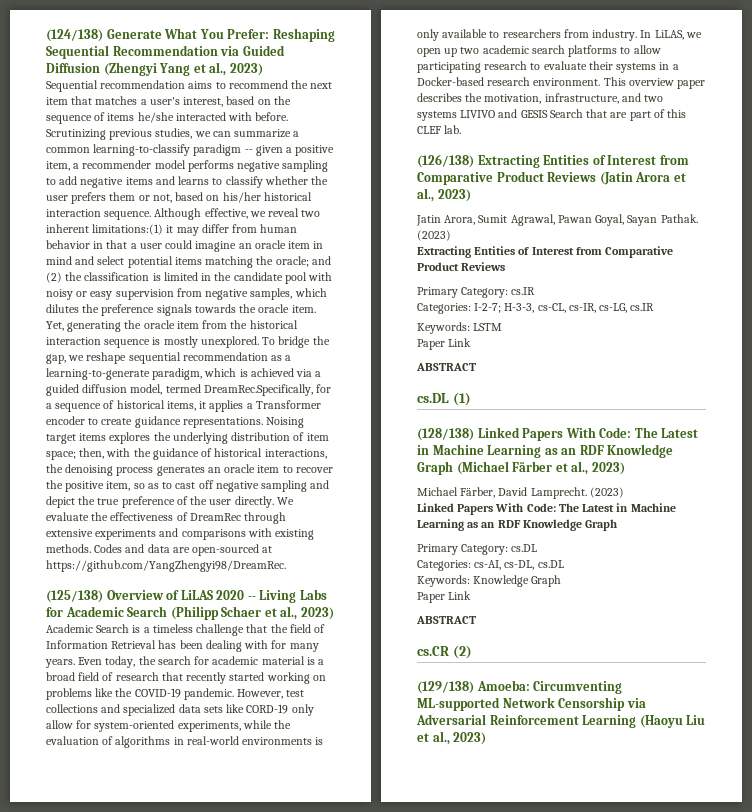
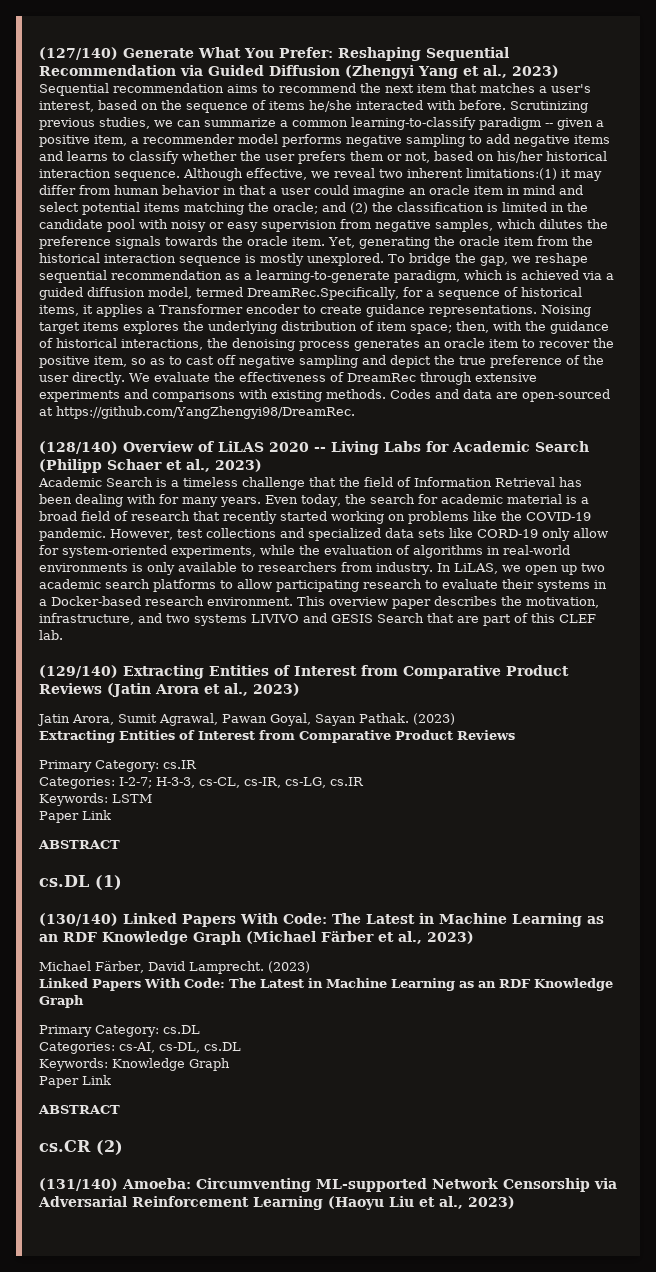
[46,29,103,42] (124/138) -> [39,47,118,60] (127/140)
[46,590,103,603] (125/138) -> [39,441,118,454] (128/140)
[417,154,474,168] (126/138) -> [39,665,118,678] (129/140)
[417,428,474,441] (128/138) -> [39,913,118,926] (130/140)
[417,681,474,694] (129/138) -> [39,1178,118,1191] (131/140)

